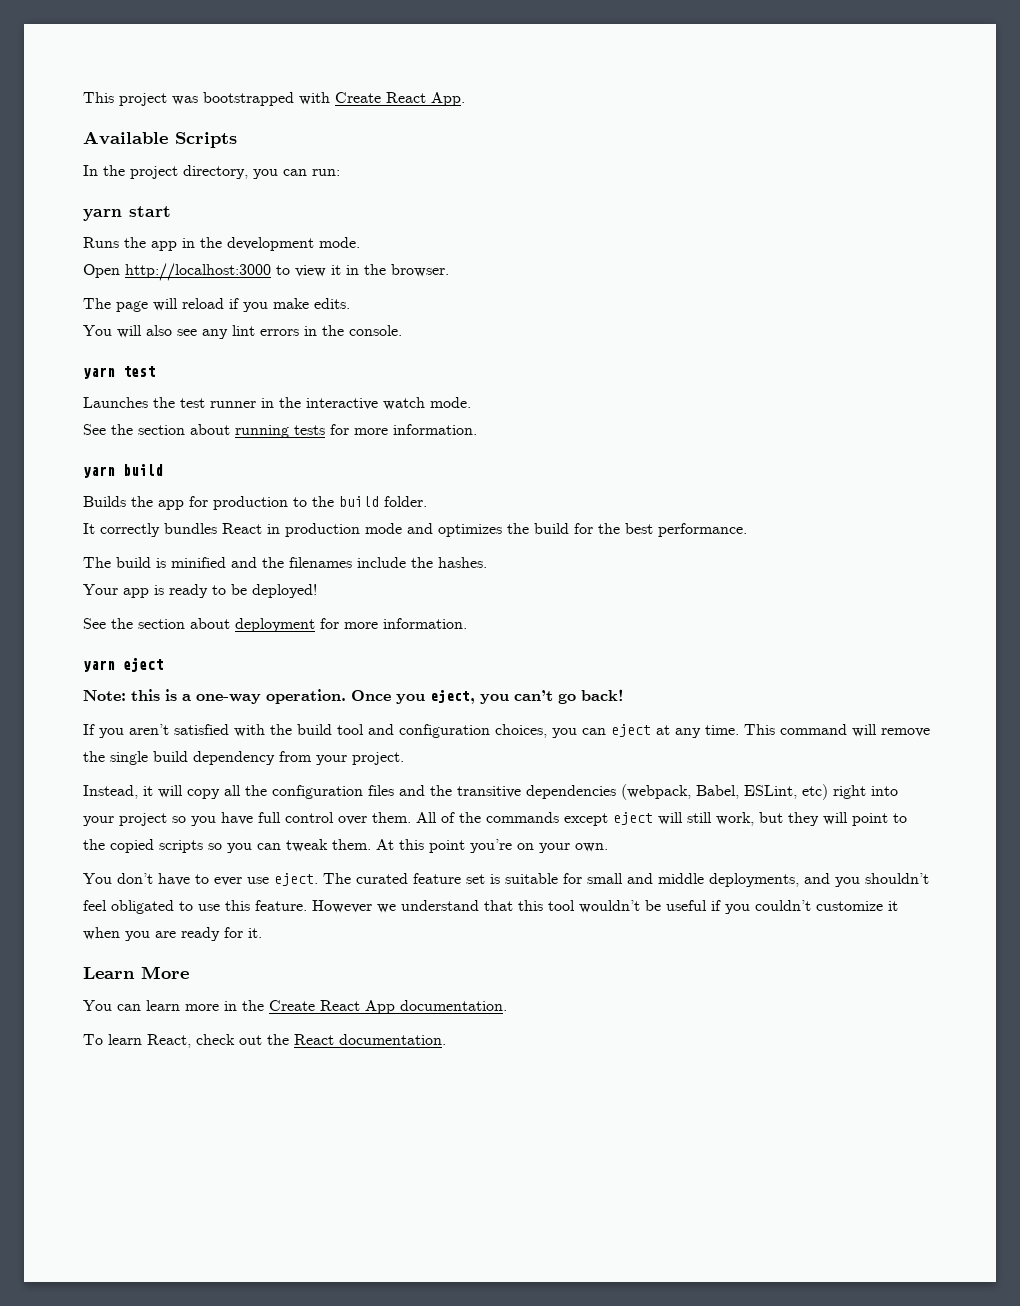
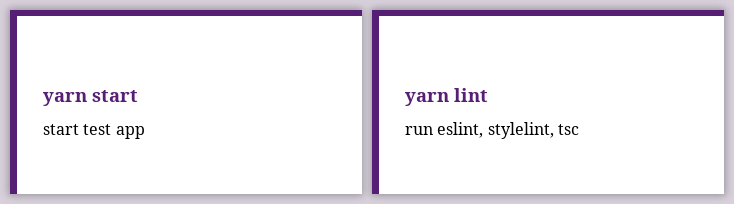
[83,92,465,106] [83,131,237,148] [83,165,340,179] This project was bootstrapped with Create React App. // Available Scripts // In the project directory, you can run: // -> (43, 99) none
[83,237,360,251] [83,263,449,281] [83,298,350,312] [83,325,402,339] [83,366,155,379] [83,397,471,410] [83,424,477,438] [83,464,163,478] [83,496,427,510] [83,523,747,537] [83,557,487,568] [83,584,317,598] [83,618,467,632] [83,657,163,672] [83,689,624,704] [83,724,930,738] [83,751,404,765] [83,784,898,800] [83,812,907,826] [83,839,608,853] [83,873,929,887] [83,900,898,914] [83,927,262,941] [83,966,189,979] [83,1000,507,1014] [83,1034,446,1048] Runs the app in the development mode. // Open http://localhost:3000 to view it in the browser. // The page will reload if you make edits. // You will also see any lint errors in the console. // yarn test // Launches the test runner in the interactive watch mode. // See the section about running tests for more information. // yarn build // Builds the app for production to the build folder. // It correctly bundles React in production mode and optimizes the build for the best performance. // The build is minified and the filenames include the hashes. // Your app is ready to be deployed! // See the section about deployment for more information. // yarn eject // Note: this is a one-way operation. Once you eject, you can’t go back! // If you aren’t satisfied with the build tool and configuration choices, you can eject at any time. This command will remove the single build dependency from your project. // Instead, it will copy all the configuration files and the transitive dependencies (webpack, Babel, ESLint, etc) right into your project so you have full control over them. All of the commands except eject will still work, but they will point to the copied scripts so you can tweak them. At this point you’re on your own. // You don’t have to ever use eject. The curated feature set is suitable for small and middle deployments, and you shouldn’t feel obligated to use this feature. However we understand that this tool wouldn’t be useful if you couldn’t customize it when you are ready for it. // Learn More // You can learn more in the Create React App documentation. // To learn React, check out the React documentation. -> [43,124,145,139] [405,88,488,106] [405,122,579,139] start test app // yarn lint // run eslint, stylelint, tsc

